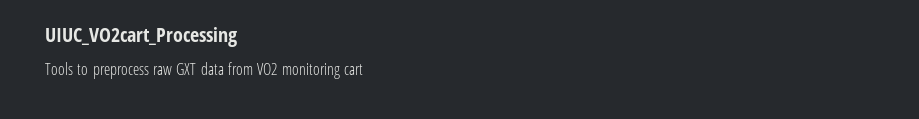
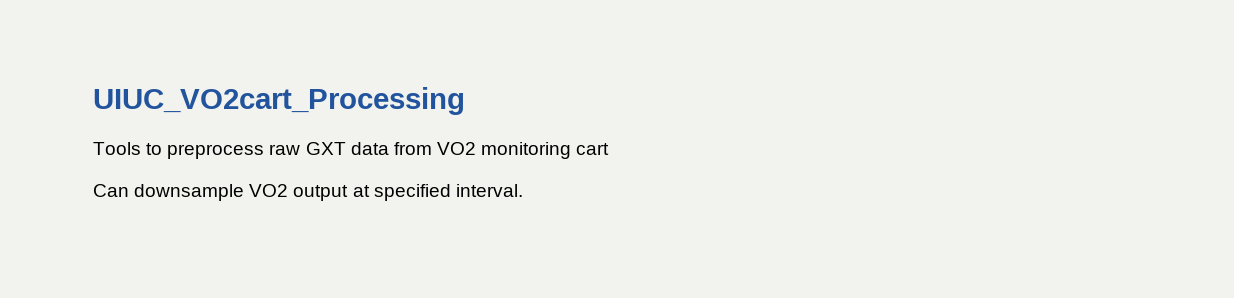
(363, 69) none -> [93,184,523,201] // Can downsample VO2 output at specified interval.

